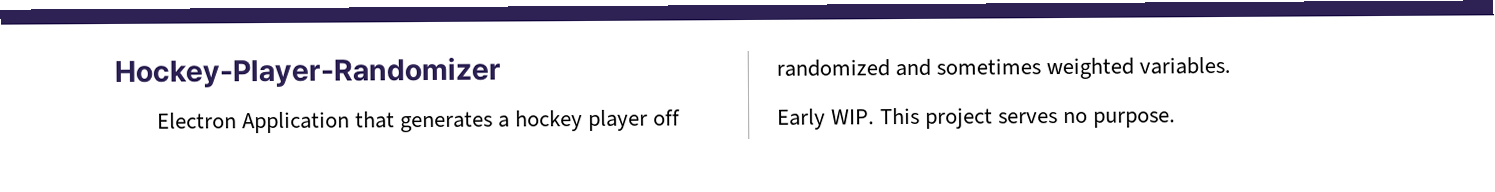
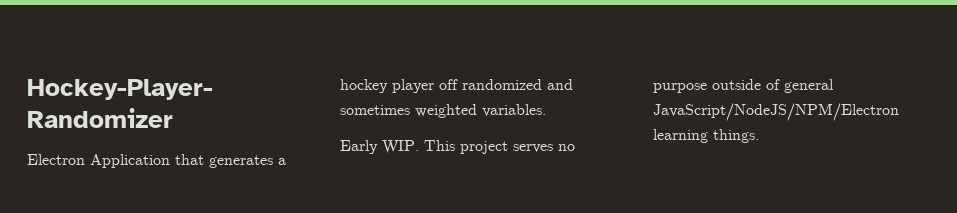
[1093,111,1177,128] purpose. -> [653,79,834,93] [653,103,899,121] [653,129,759,143] purpose outside of general JavaScript/NodeJS/NPM/Electron learning things.

